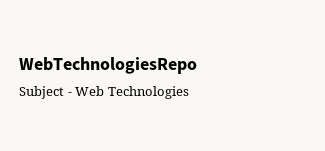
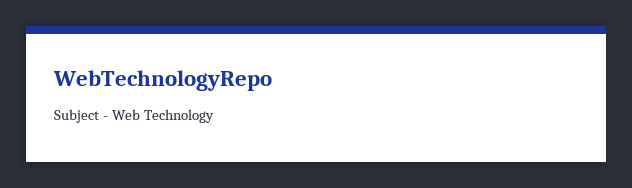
[19,57,197,74] WebTechnologiesRepo -> [53,70,272,91] WebTechnologyRepo
[107,86,189,99] Technologies -> [143,109,214,123] Technology

